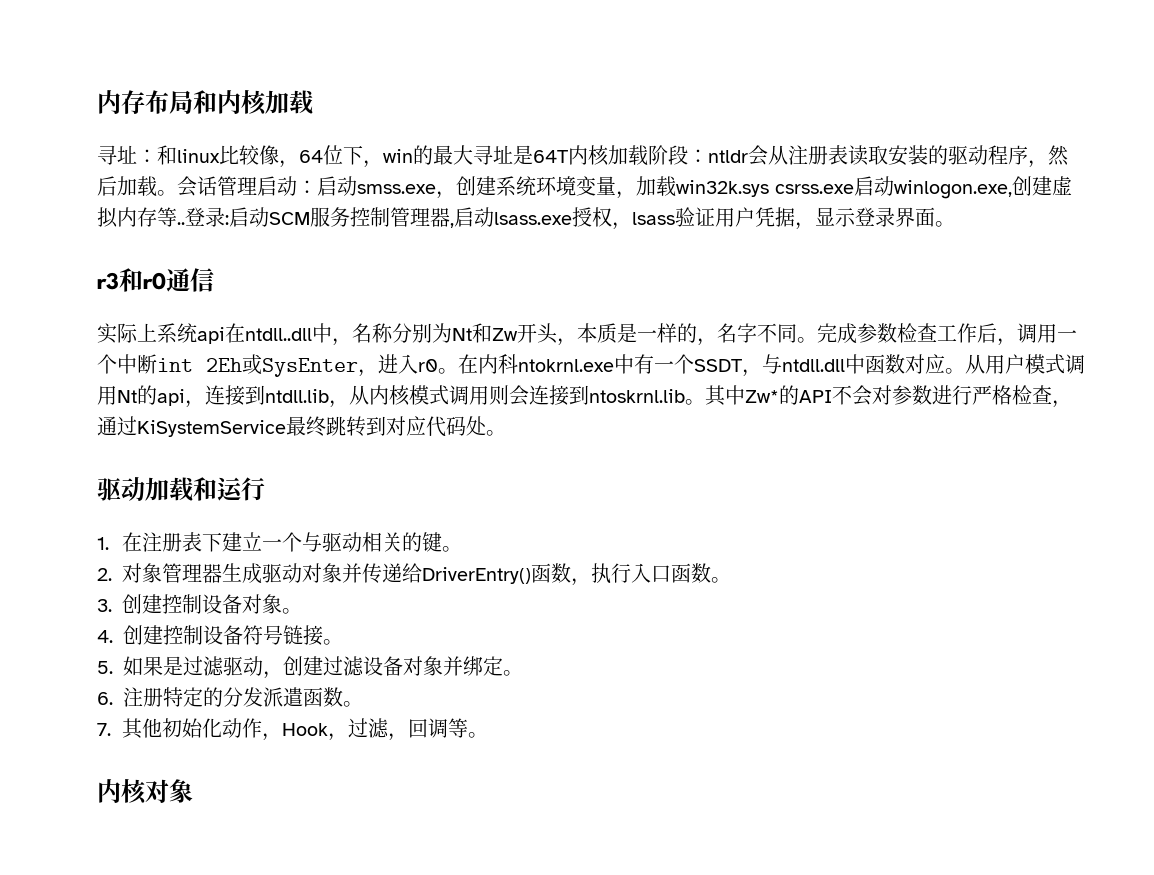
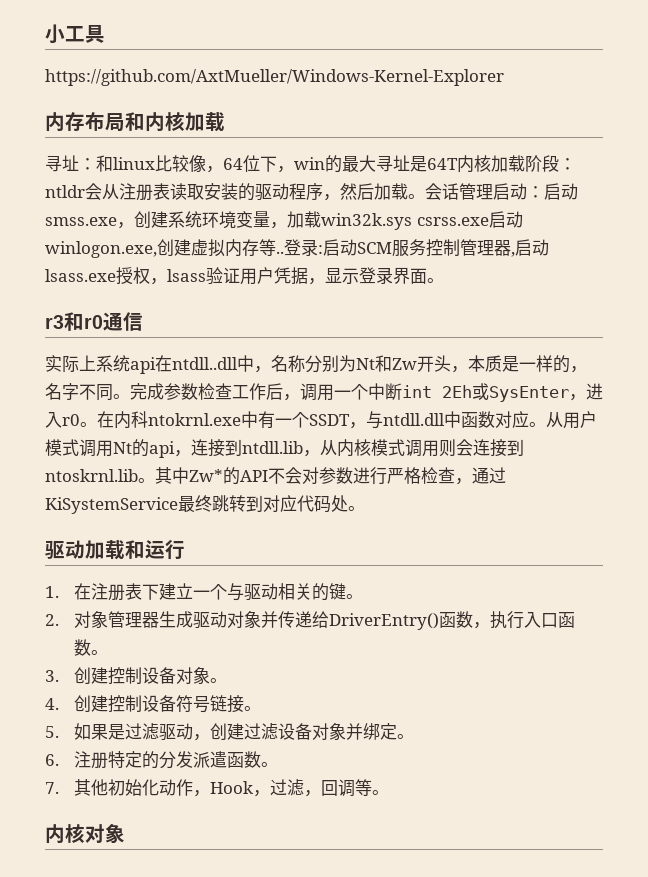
(97, 102) none -> [45,24,105,44] [45,69,504,86] 小工具 // https://github.com/AxtMueller/Windows-Kernel-Explorer //

